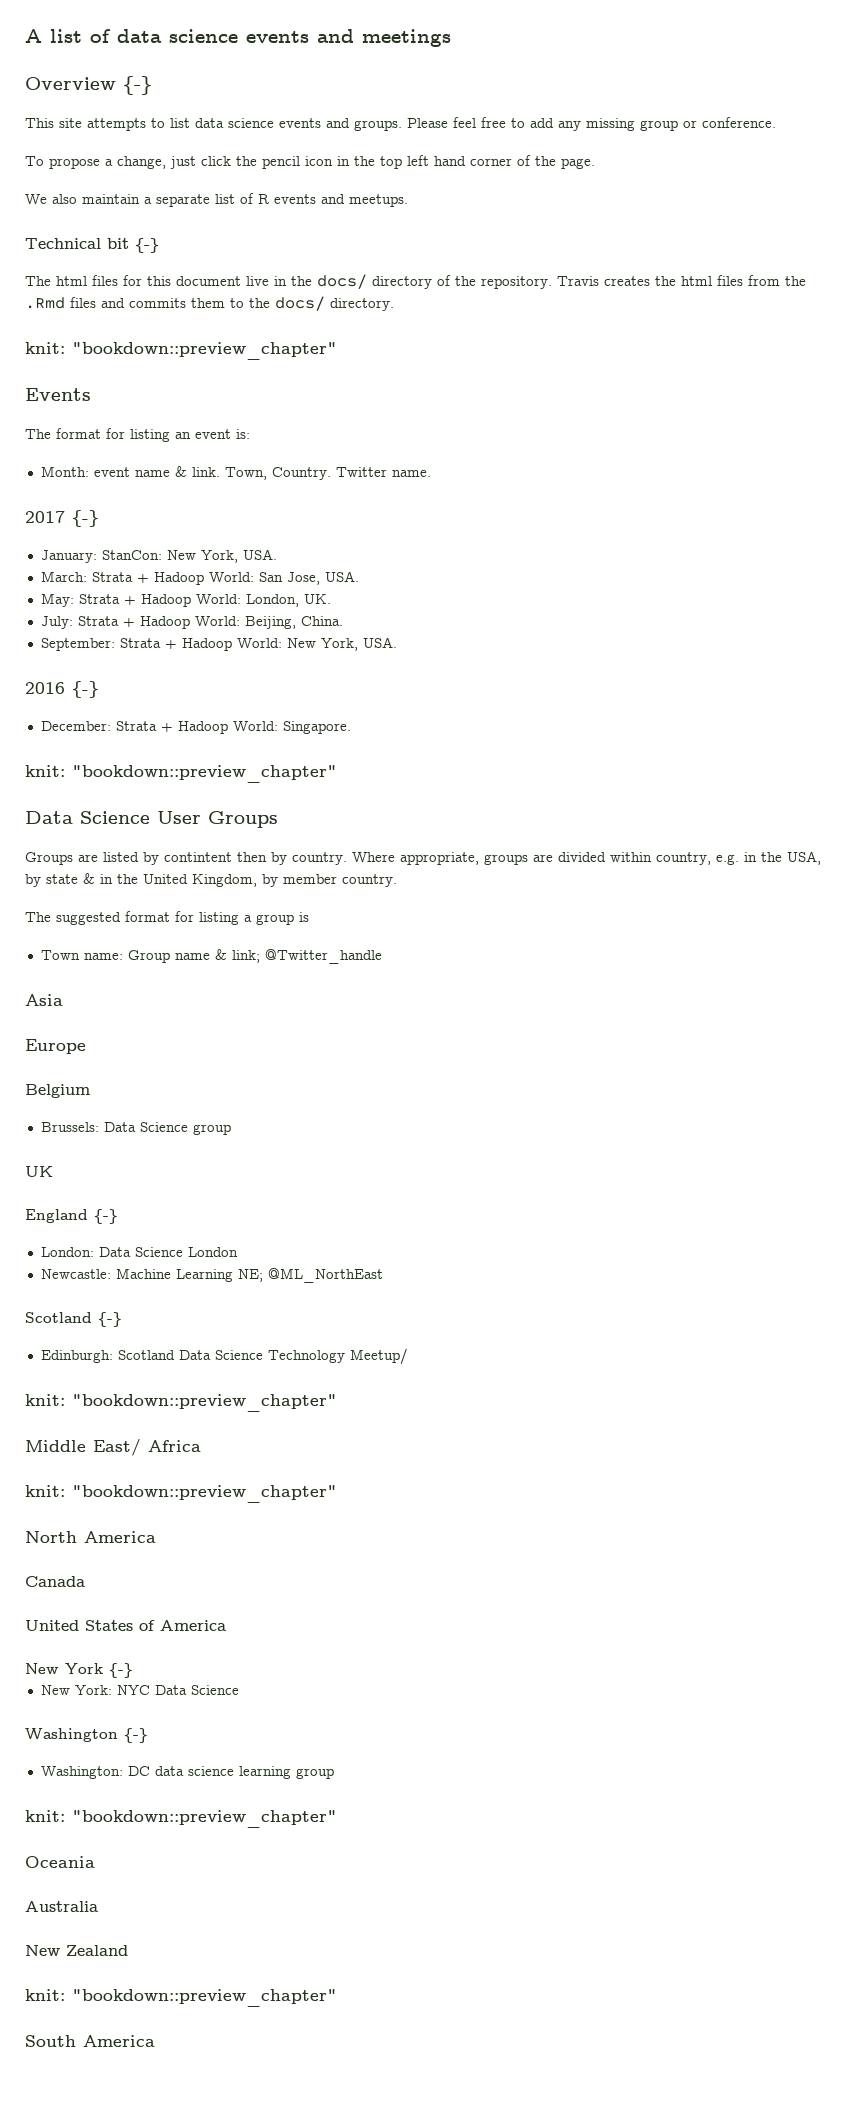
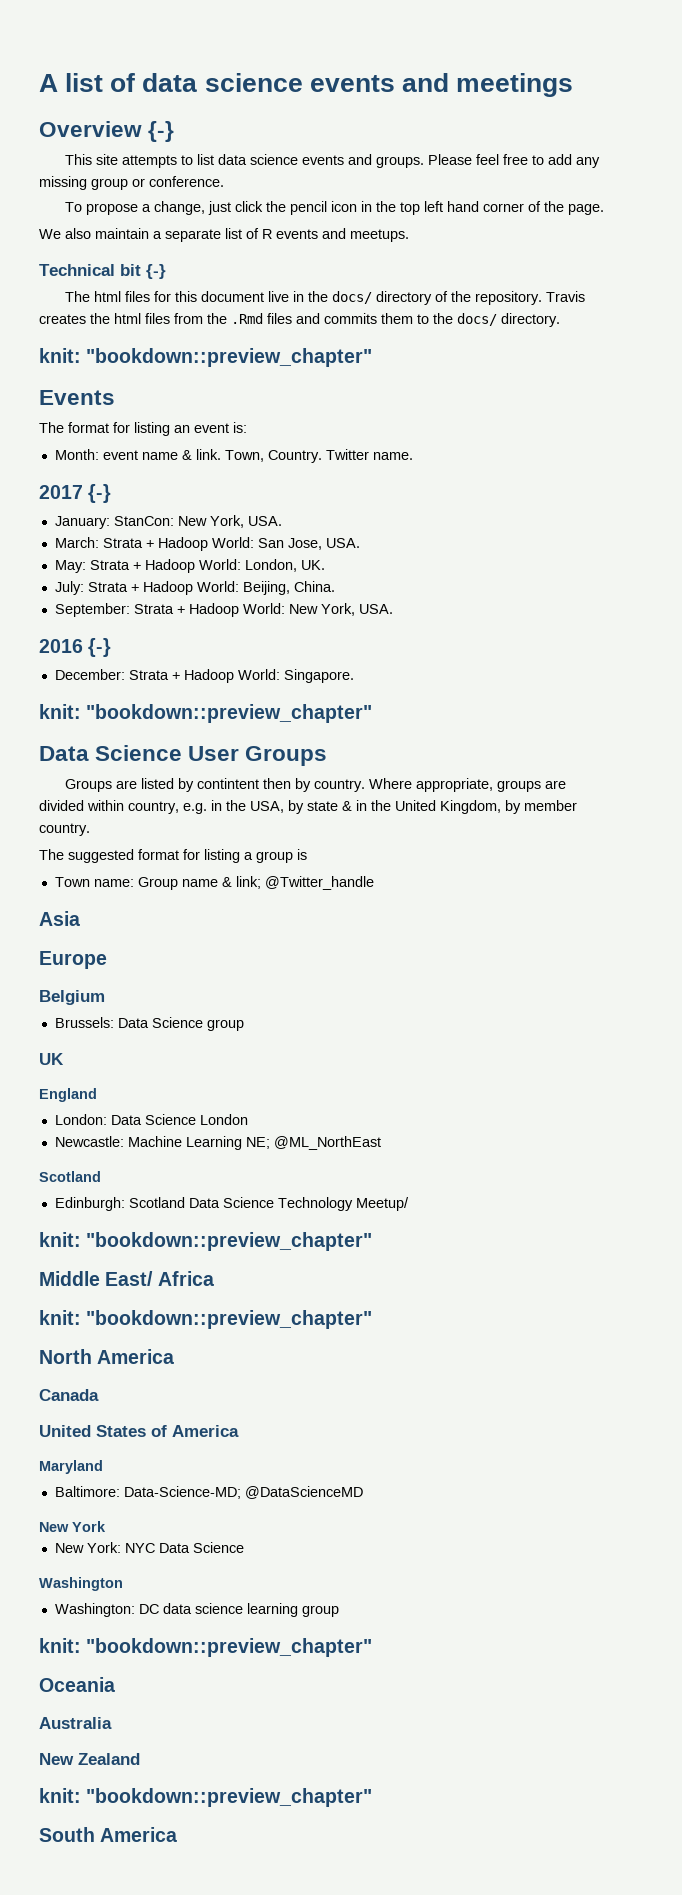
[94,1209,118,1224] {-} -> (97, 1095) none
[98,1312,122,1327] {-} -> (101, 1176) none
(226, 1625) none -> [39,1460,103,1474] [54,1486,363,1499] // Maryland // Baltimore: Data-Science-MD; @DataScienceMD
[109,1663,133,1678] {-} -> (106, 1526) none
[124,1728,148,1743] {-} -> (123, 1584) none

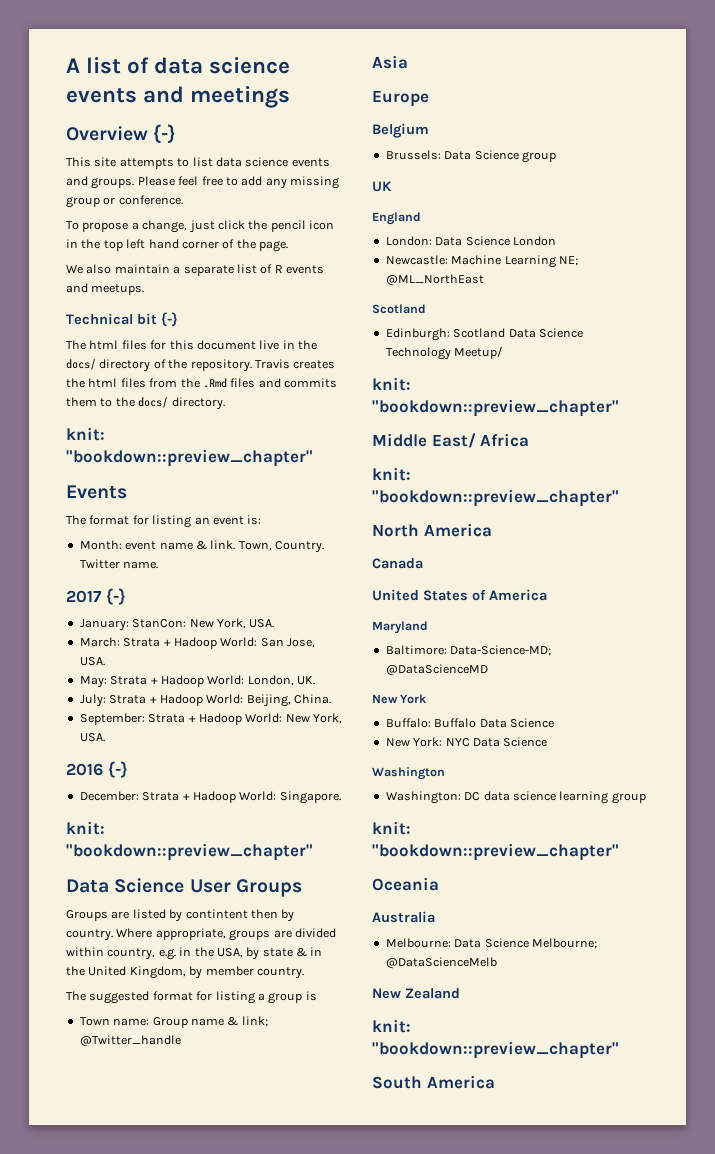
(106, 1526) none -> [385,718,554,728] // Buffalo: Buffalo Data Science
(112, 1723) none -> [385,938,597,949] [385,957,497,969] // Melbourne: Data Science Melbourne; @DataScienceMelb

